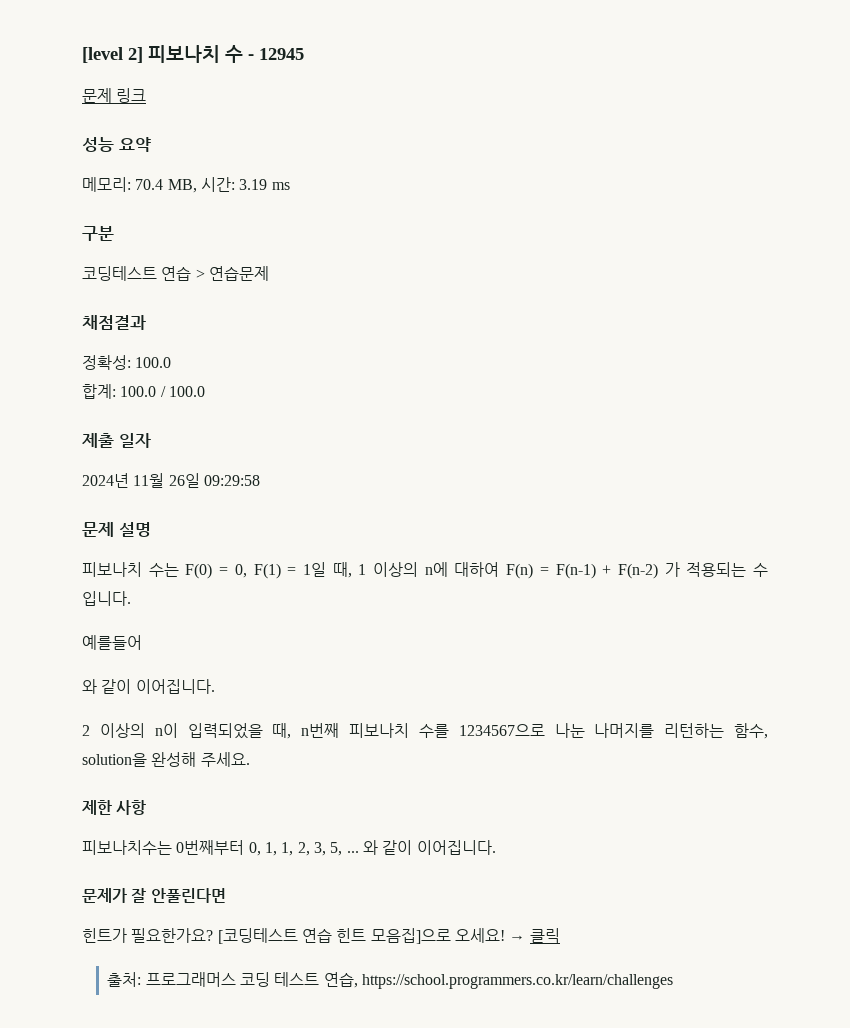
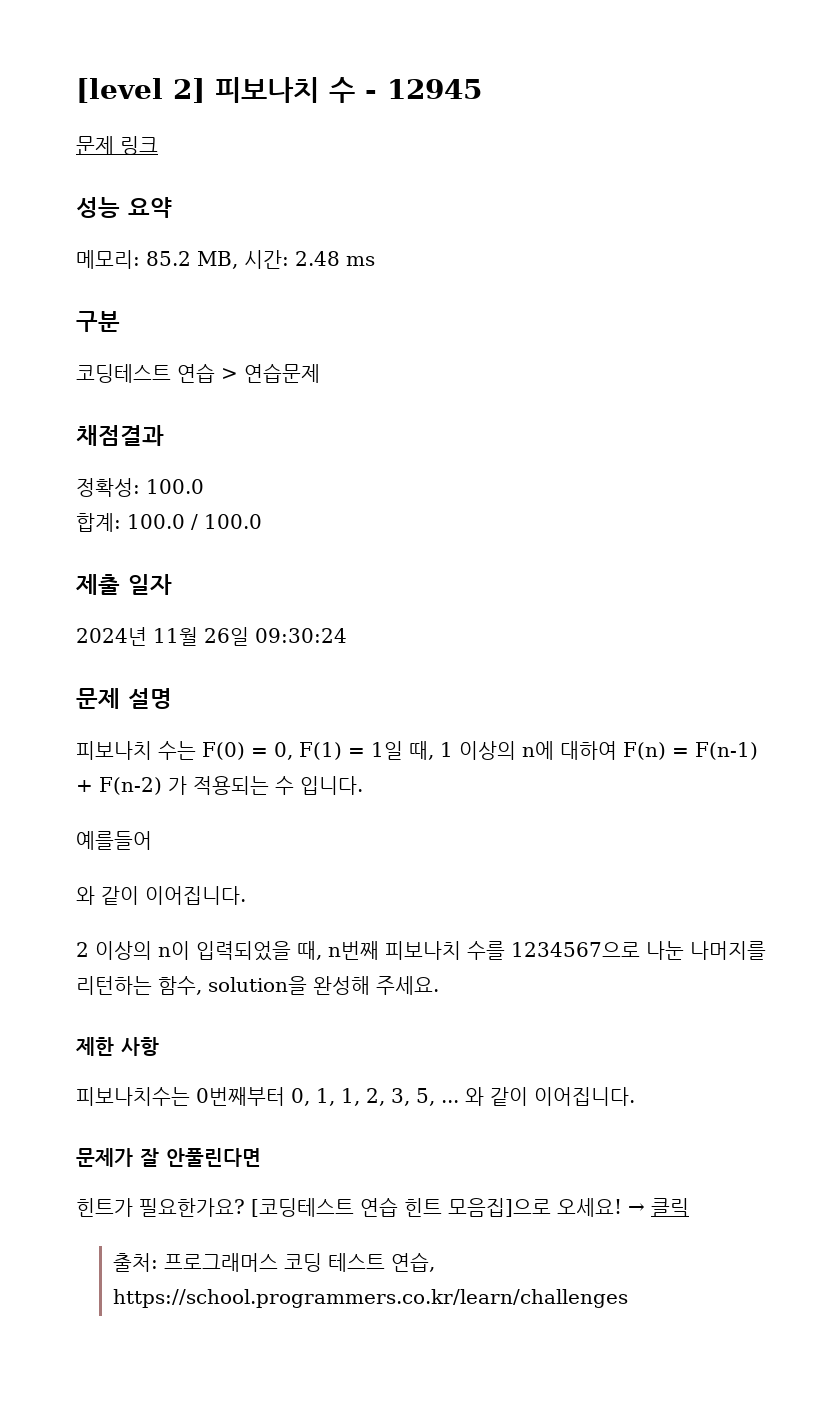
[135,179,164,190] 70.4 -> [146,251,191,266] 85.2
[239,179,268,190] 3.19 -> [295,251,340,266] 2.48
[203,475,260,486] 09:29:58 -> [255,628,347,643] 09:30:24

